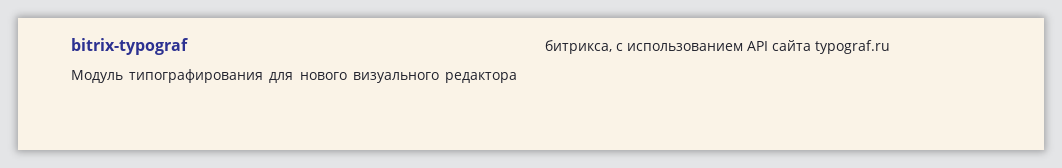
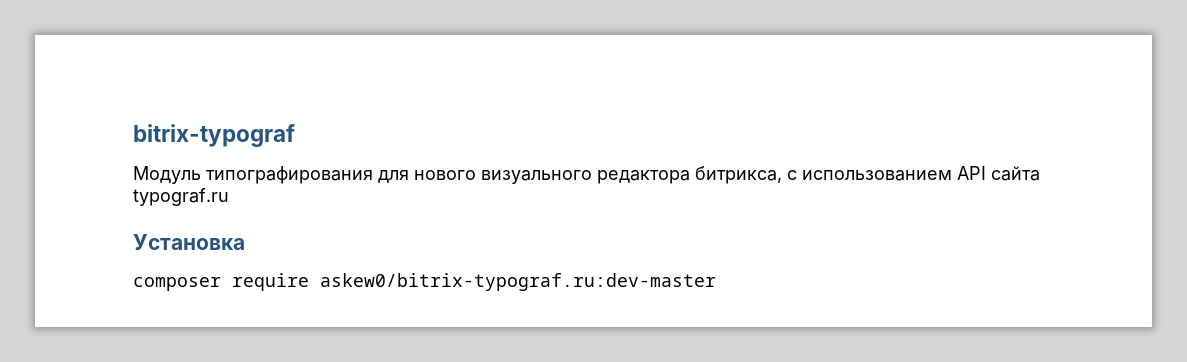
(890, 47) none -> [133,234,245,250] [133,273,716,291] // Установка // composer require askew0/bitrix-typograf.ru:dev-master

